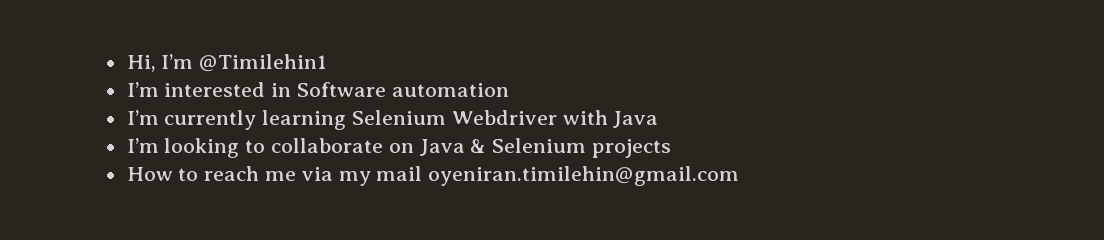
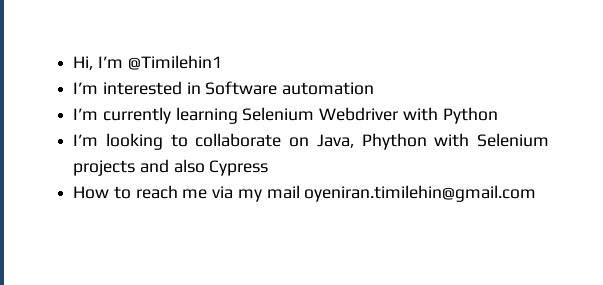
[613,111,659,128] Java -> [442,107,498,124] Python
[419,139,487,156] Java & -> [316,133,470,150] Java, Phython with
(672, 148) none -> [139,159,269,176] and also Cypress

